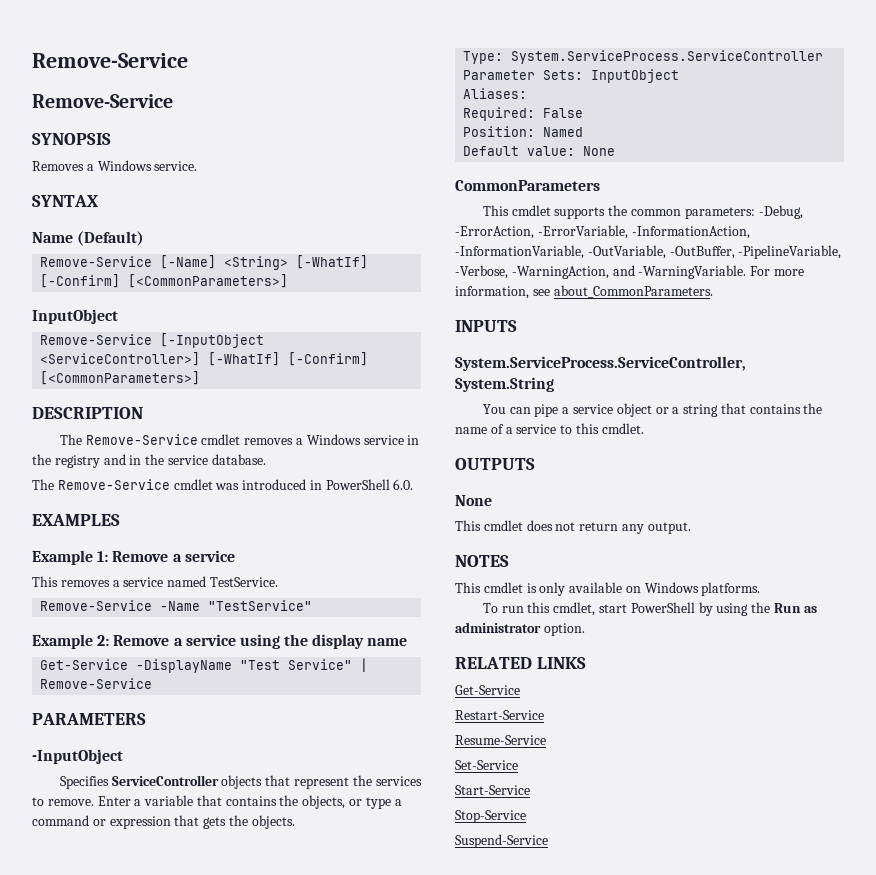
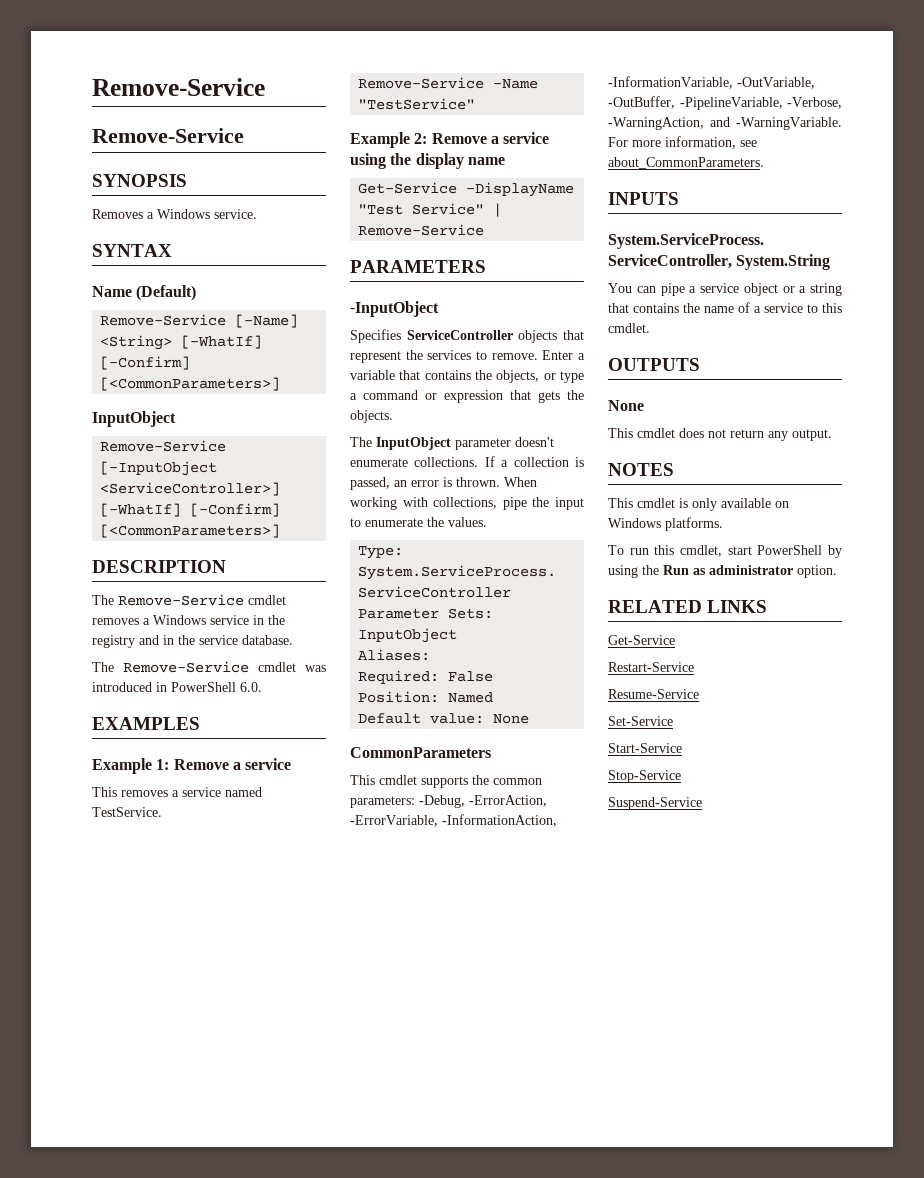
(295, 822) none -> [350,437,554,450] [350,456,584,467] [350,477,537,490] [350,497,584,510] [350,517,487,527] // The InputObject parameter doesn't enumerate collections. If a collection is passed, an error is thrown. When working with collections, pipe the input to enumerate the values.

